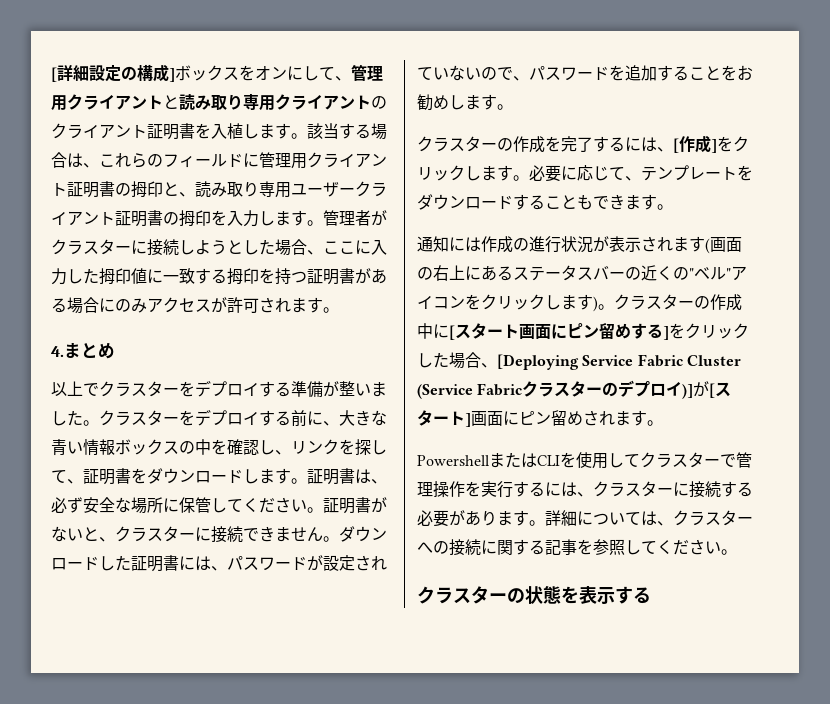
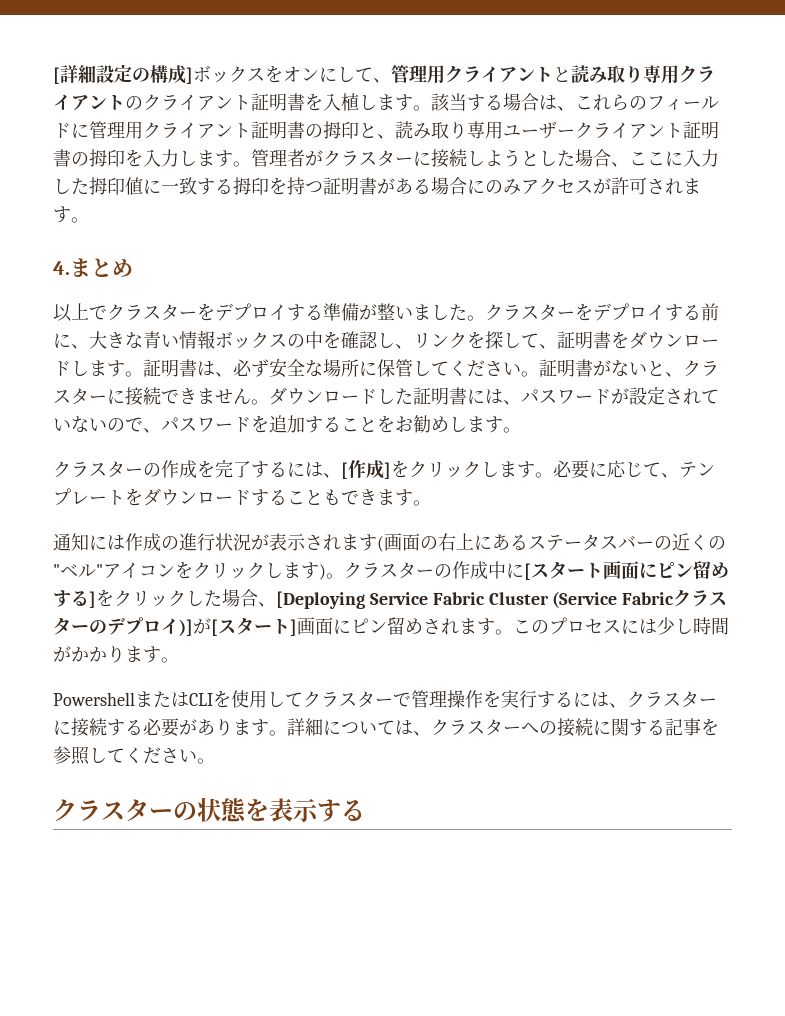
(663, 423) none -> [513,617,729,635] [53,645,179,663] このプロセスには少し時間がかかります。

